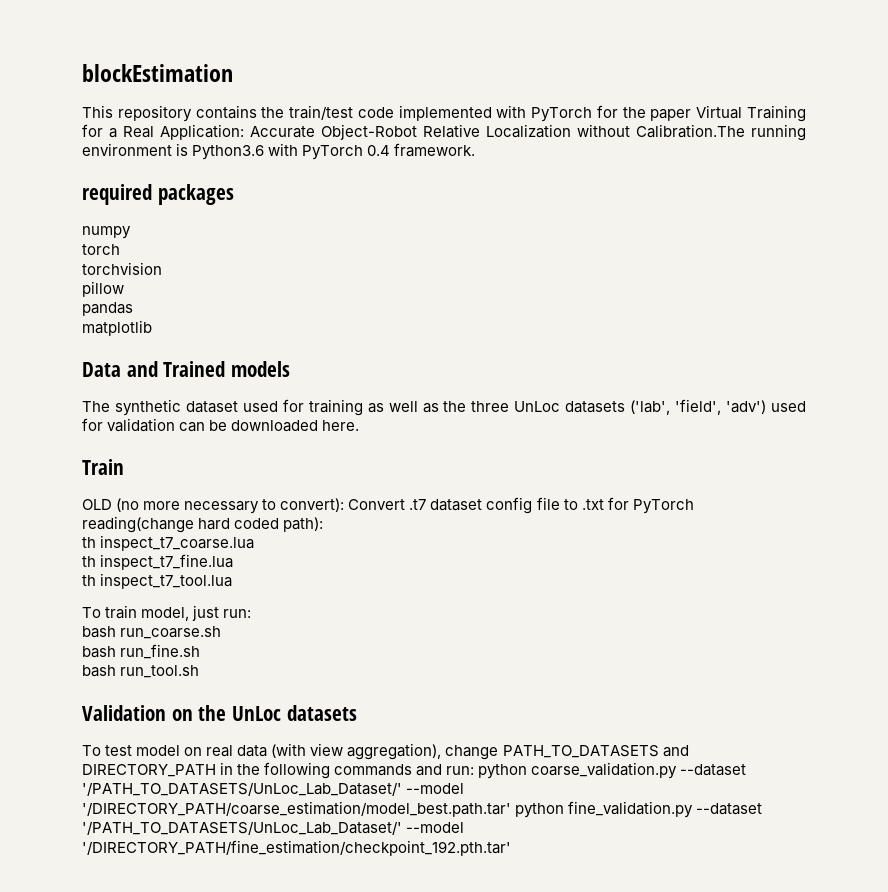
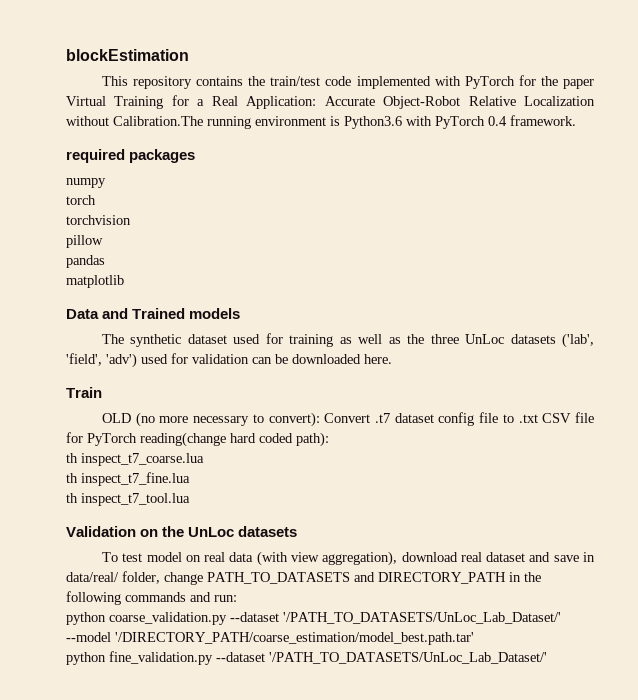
(604, 504) none -> [542,412,595,423] CSV file
[82,605,252,621] [82,626,222,639] [82,644,201,659] [82,665,200,678] // To train model, just run: // bash run_coarse.sh // bash run_fine.sh // bash run_tool.sh -> (190, 499) none
(442, 751) none -> [401,552,595,562] [66,571,160,584] download real dataset and save in data/real/ folder,
(475, 770) none -> (237, 598) //
(511, 809) none -> (474, 638) //
[406,822,465,833] [82,840,511,856] --model '/DIRECTORY_PATH/fine_estimation/checkpoint_192.pth.tar' -> (547, 658) none

